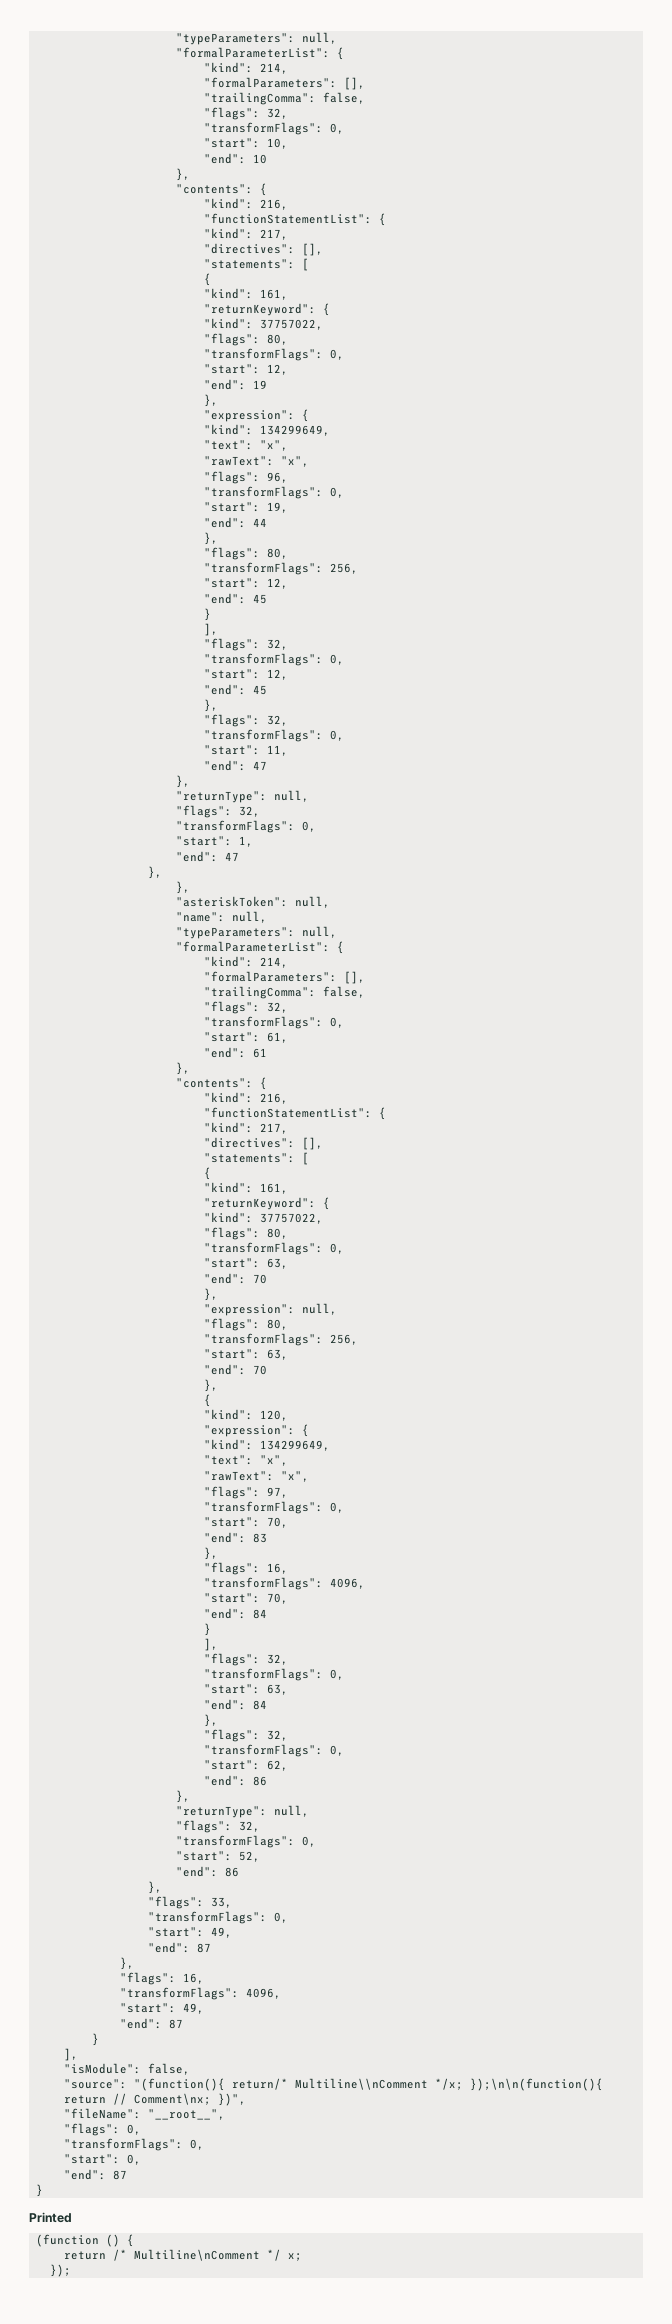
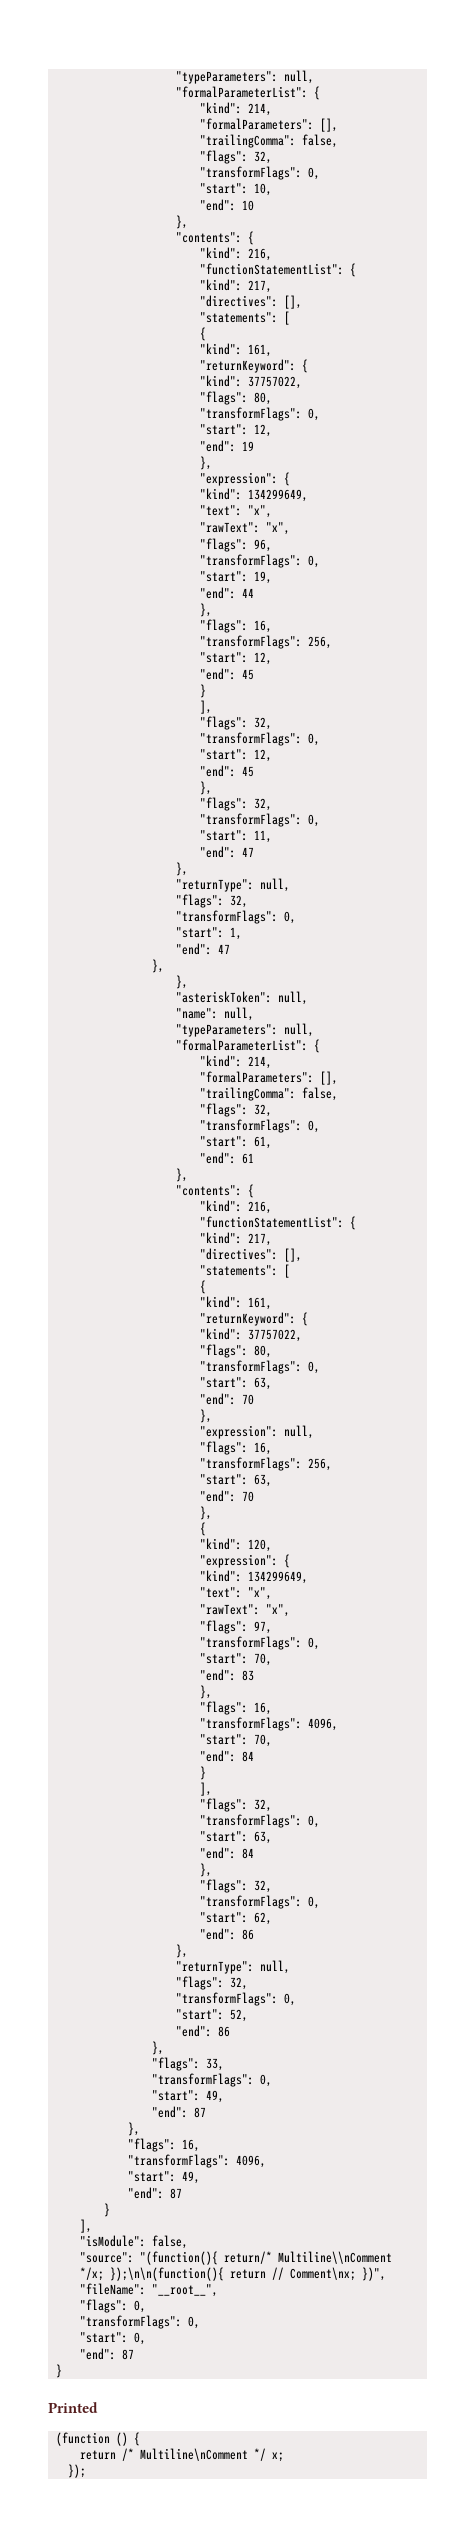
[266,548,288,559] 80, -> [254,620,273,633] 16,
[266,1319,288,1330] 80, -> [254,1442,273,1455] 16,

